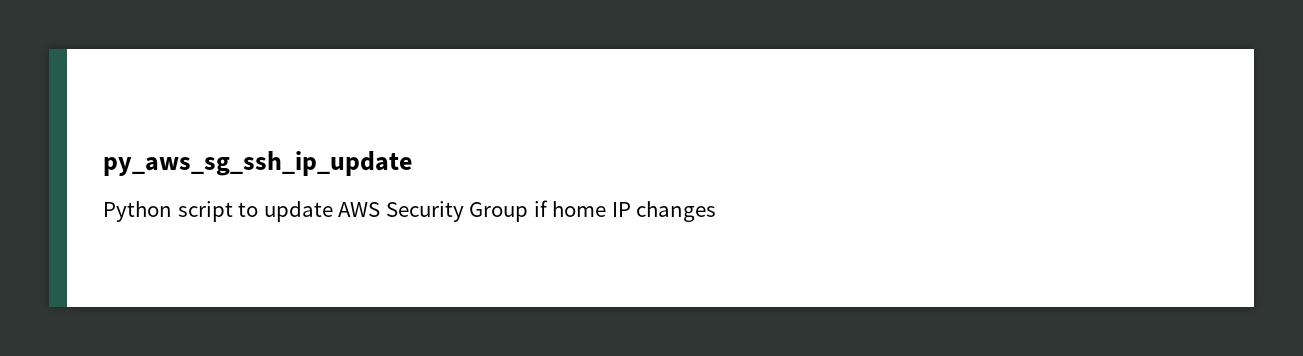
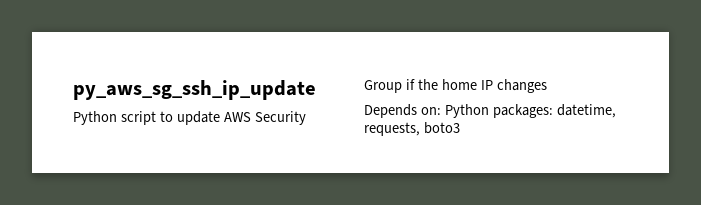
(548, 208) none -> [417,79,438,90] the
(717, 211) none -> [364,104,616,118] [364,122,460,136] // Depends on: Python packages: datetime, requests, boto3

